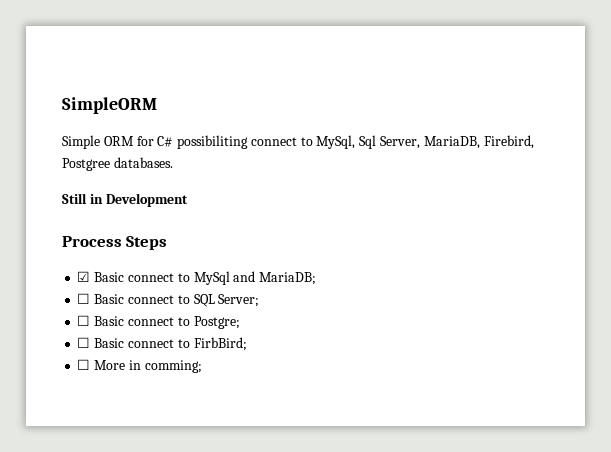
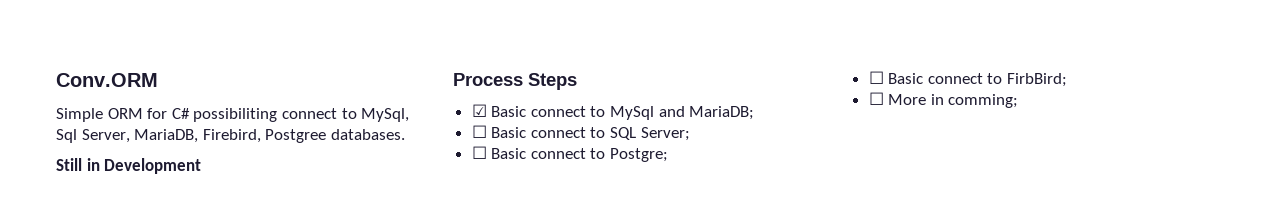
[62,97,157,114] SimpleORM -> [56,73,158,87] Conv.ORM

